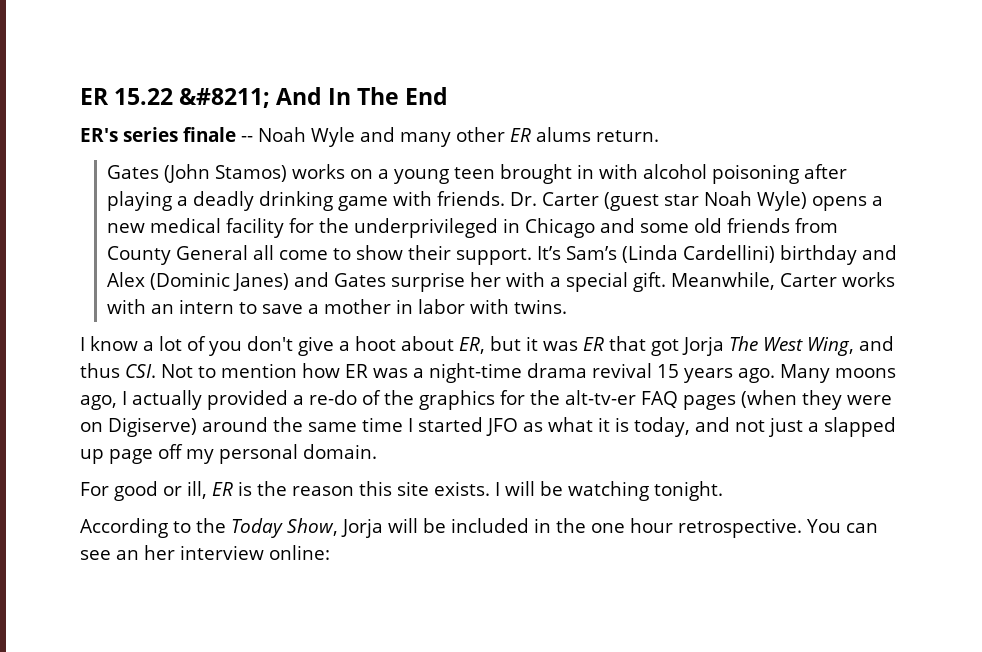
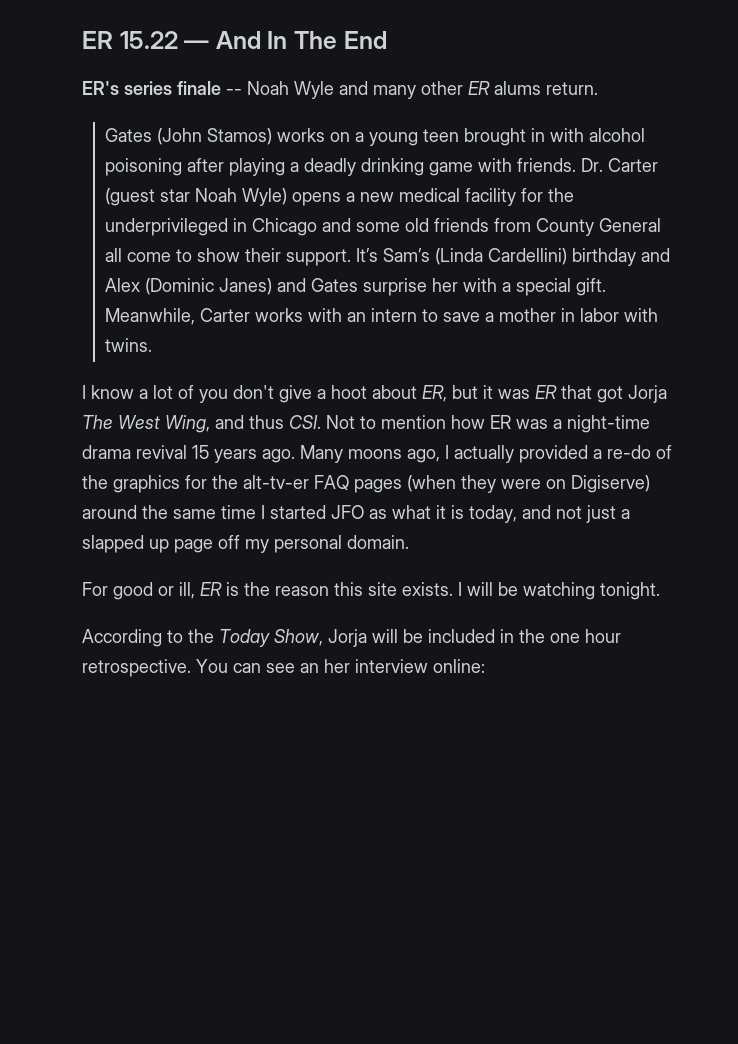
[179,88,271,108] &#8211; -> [184,40,210,49] —

